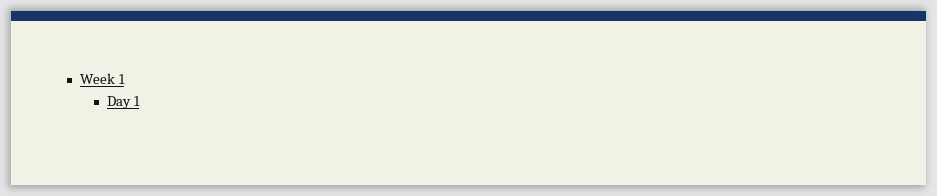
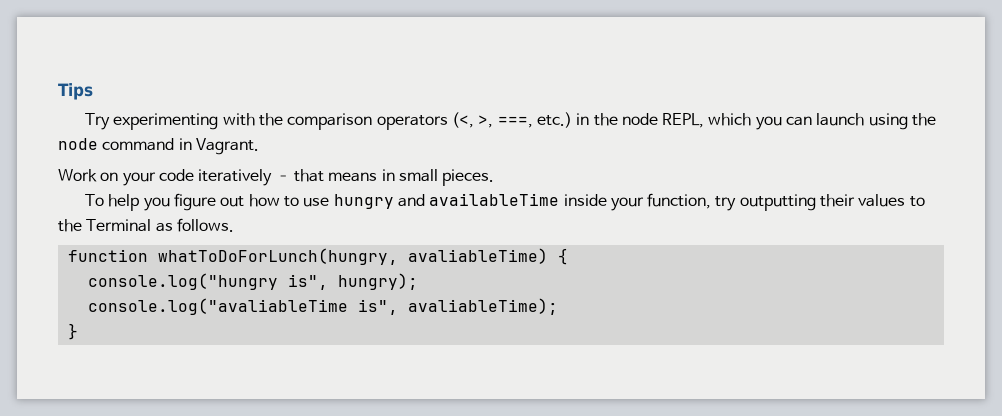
[79,73,125,84] [107,96,141,109] Week 1 // Day 1 -> [58,83,93,100] [85,112,937,130] [58,138,259,155] [58,169,495,186] [85,193,925,211] [58,218,234,232] [67,248,568,265] [87,273,418,290] [87,298,558,315] [67,323,78,340] Tips // Try experimenting with the comparison operators (<, >, ===, etc.) in the node REPL, which you can launch using the node command in Vagrant. // Work on your code iteratively – that means in small pieces. // To help you figure out how to use hungry and availableTime inside your function, try outputting their values to the Terminal as follows. // function whatToDoForLunch(hungry, avaliableTime) { // console.log("hungry is", hungry); // console.log("avaliableTime is", avaliableTime); // }

